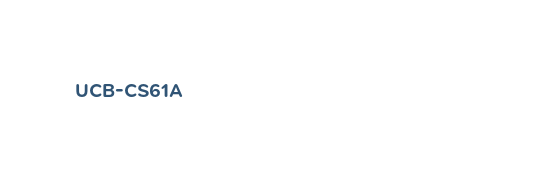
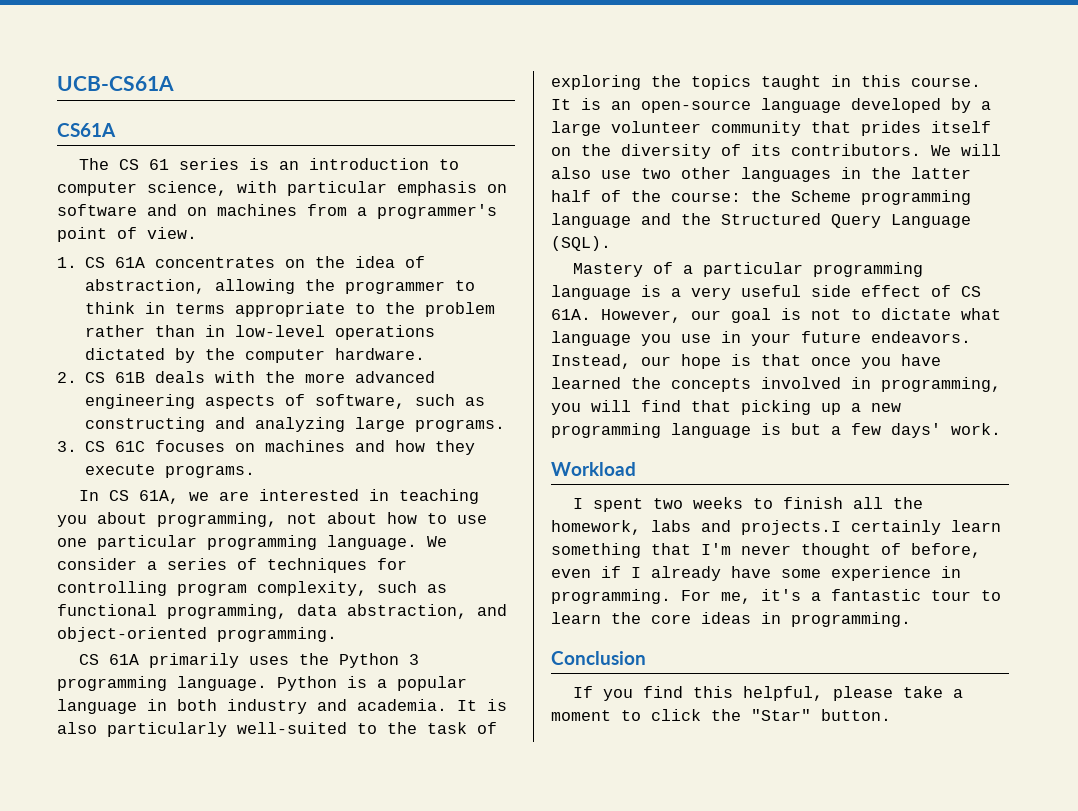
(183, 90) none -> [57,123,116,137] [79,158,460,170] [57,181,507,196] [57,204,497,219] [57,227,197,242] [57,256,426,268] [85,279,476,294] [85,302,496,317] [85,325,436,340] [85,348,426,363] [57,371,436,383] [85,394,486,409] [85,417,506,432] [57,440,476,455] [85,464,256,478] [79,489,480,504] [57,512,487,527] [57,535,447,550] [57,558,407,573] [57,581,447,596] [57,604,507,619] [57,627,337,642] [79,653,420,668] [57,676,467,691] [57,699,507,714] [57,722,497,737] [551,75,981,90] [551,98,991,113] [551,121,991,136] [551,144,1001,159] [551,167,971,182] [551,190,971,205] [551,213,971,228] [551,236,611,251] [573,262,924,277] [551,285,981,300] [551,308,1001,323] [551,331,971,346] [551,354,941,369] [551,377,1001,392] [551,400,901,415] [551,423,1001,438] [551,462,636,476] [573,497,924,512] [551,520,1001,535] [551,543,981,558] [551,566,961,581] [551,589,1001,604] [551,612,911,627] [551,651,646,665] [573,686,964,701] [551,709,891,721] // CS61A // The CS 61 series is an introduction to computer science, with particular emphasis on software and on machines from a programmer's point of view. // 1. CS 61A concentrates on the idea of abstraction, allowing the programmer to think in terms appropriate to the problem rather than in low-level operations dictated by the computer hardware. // 2. CS 61B deals with the more advanced engineering aspects of software, such as constructing and analyzing large programs. // 3. CS 61C focuses on machines and how they execute programs. // In CS 61A, we are interested in teaching you about programming, not about how to use one particular programming language. We consider a series of techniques for controlling program complexity, such as functional programming, data abstraction, and object-oriented programming. // CS 61A primarily uses the Python 3 programming language. Python is a popular language in both industry and academia. It is also particularly well-suited to the task of exploring the topics taught in this course. It is an open-source language developed by a large volunteer community that prides itself on the diversity of its contributors. We will also use two other languages in the latter half of the course: the Scheme programming language and the Structured Query Language (SQL). // Mastery of a particular programming language is a very useful side effect of CS 61A. However, our goal is not to dictate what language you use in your future endeavors. Instead, our hope is that once you have learned the concepts involved in programming, you will find that picking up a new programming language is but a few days' work. // Workload // I spent two weeks to finish all the homework, labs and projects.I certainly learn something that I'm never thought of before, even if I already have some experience in programming. For me, it's a fantastic tour to learn the core ideas in programming. // Conclusion // If you find this helpful, please take a moment to click the "Star" button.

